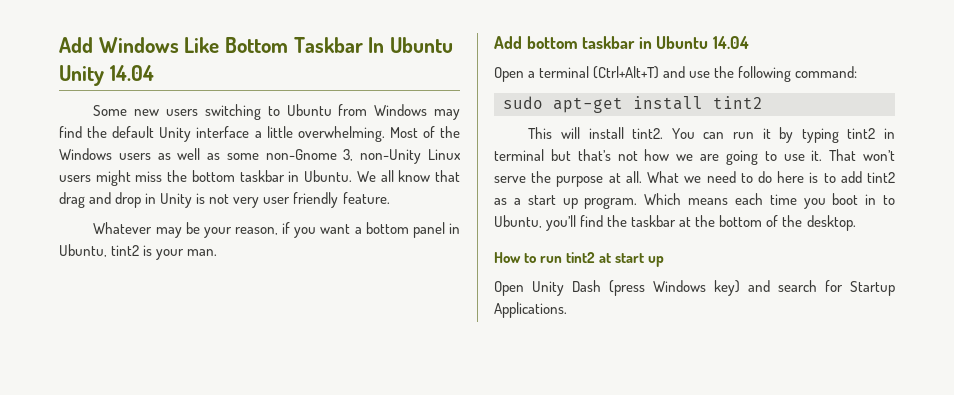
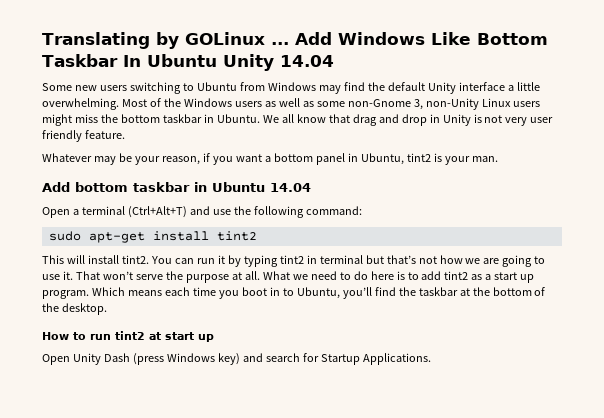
(59, 45) none -> [42,32,289,49] Translating by GOLinux ...

